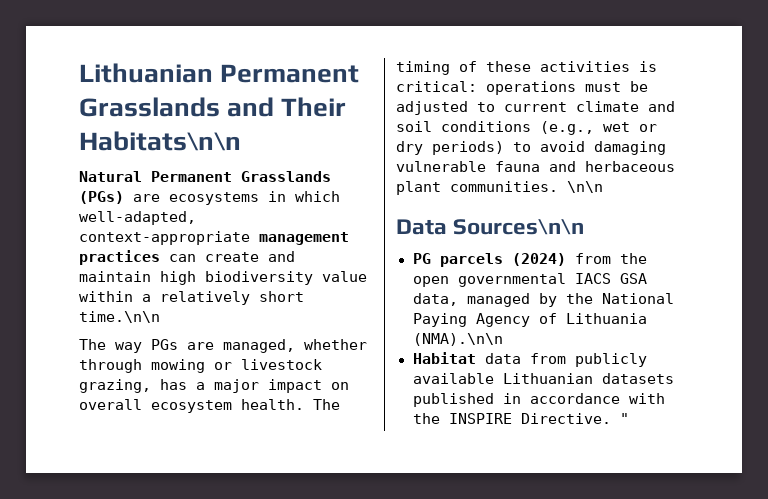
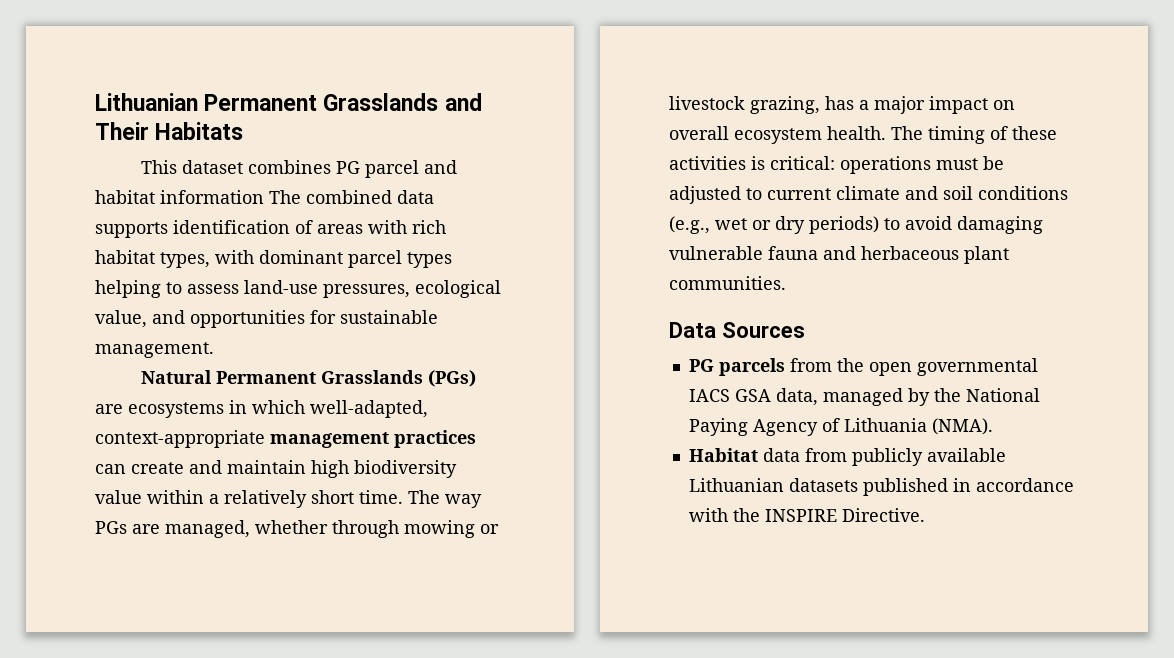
[79,131,241,151] Habitats\n\n -> [155,122,244,140] [141,160,458,178] [95,190,434,204] [95,220,446,238] [95,250,452,268] [95,280,501,298] [95,310,438,328] [95,342,214,358] Habitats // This dataset combines PG parcel and habitat information The combined data supports identification of areas with rich habitat types, with dominant parcel types helping to assess land-use pressures, ecological value, and opportunities for sustainable management.
[79,311,160,323] time.\n\n // -> [359,490,403,504] time.
[567,181,603,193] \n\n -> (786, 283) none
[453,219,585,235] Sources\n\n -> [721,322,805,338] Sources
[511,253,566,266] (2024) -> (785, 367) none
[412,333,503,346] (NMA).\n\n -> [931,418,993,435] (NMA).
[619,413,629,424] " -> (925, 515) none

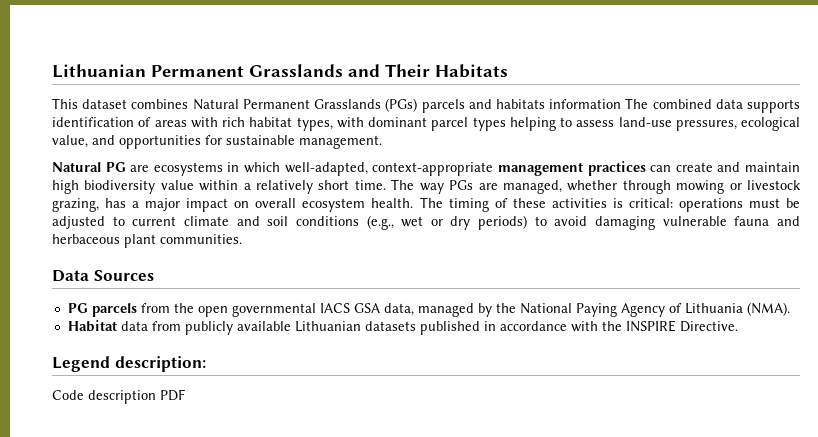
[336,160,458,178] [95,190,155,204] PG parcel and habitat -> [192,98,545,113] Natural Permanent Grasslands (PGs) parcels and habitats
[216,370,477,387] Permanent Grasslands (PGs) -> [105,162,126,172] PG
(925, 515) none -> [52,356,206,372] [52,389,185,404] // Legend description: // Code description PDF

